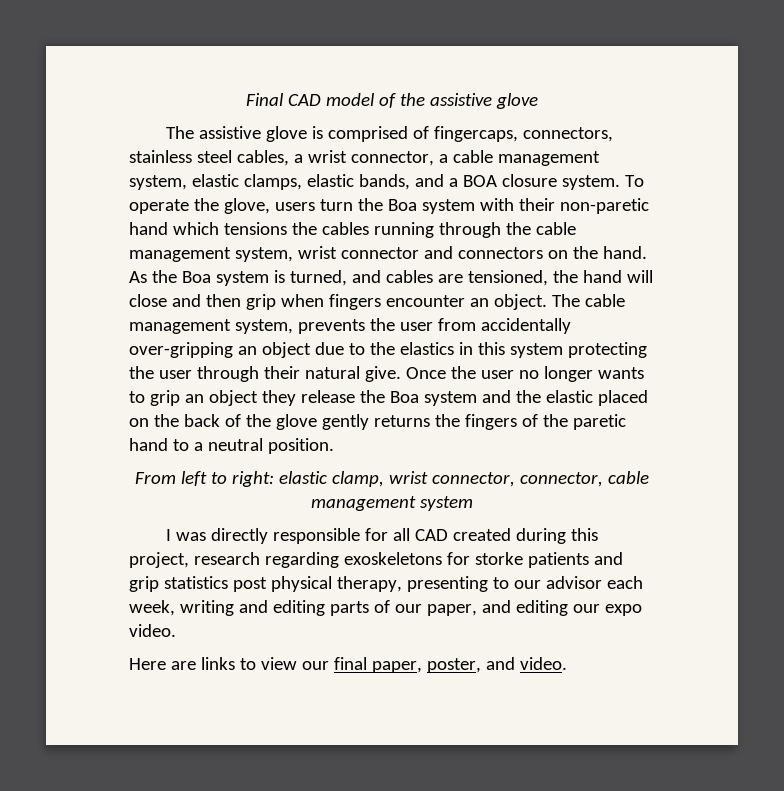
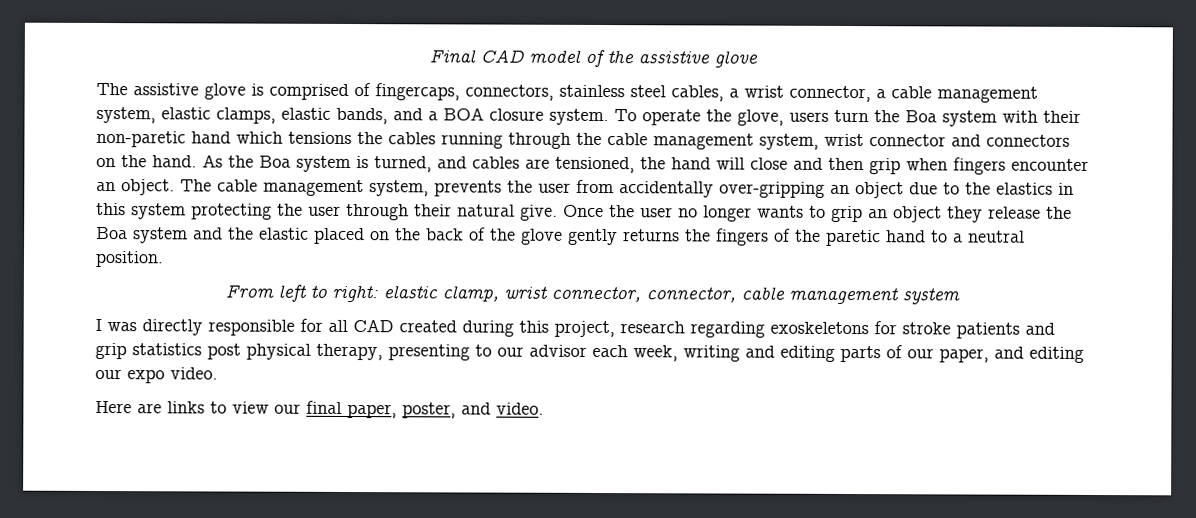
[474,552,523,565] storke -> [902,322,951,335] stroke

